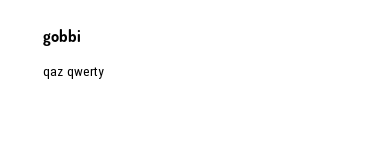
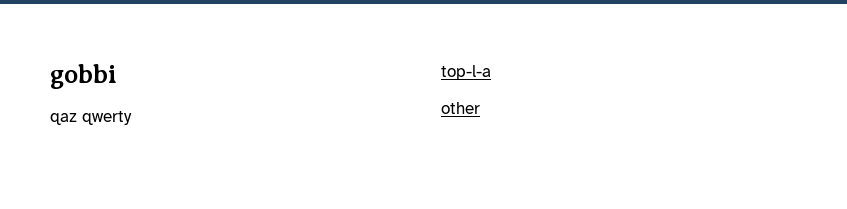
(104, 73) none -> [441,65,491,80] [441,102,480,114] // top-l-a // other

